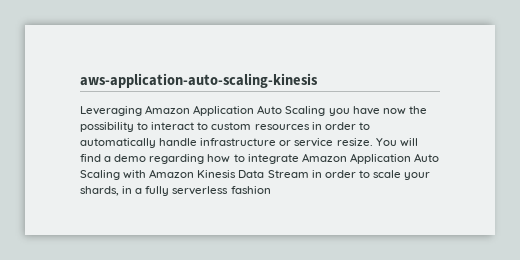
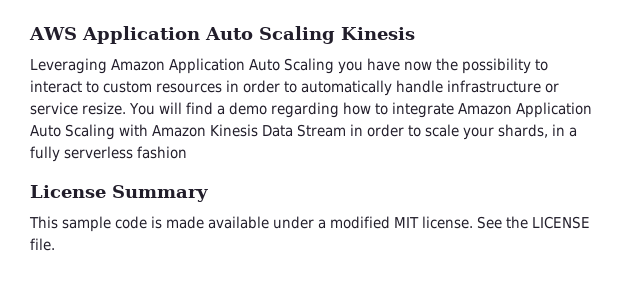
[80,73,318,88] aws-application-auto-scaling-kinesis -> [29,26,415,44] AWS Application Auto Scaling Kinesis
(271, 190) none -> [30,185,208,202] [29,216,590,232] [30,238,55,251] // License Summary // This sample code is made available under a modified MIT license. See the LICENSE file.

